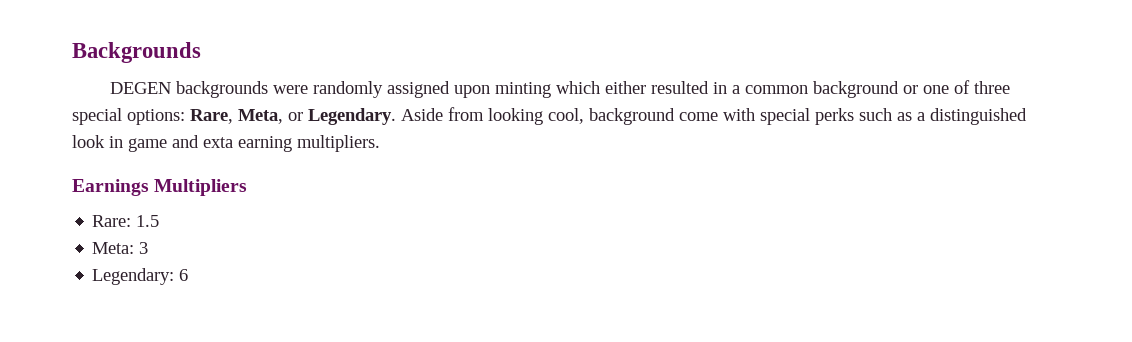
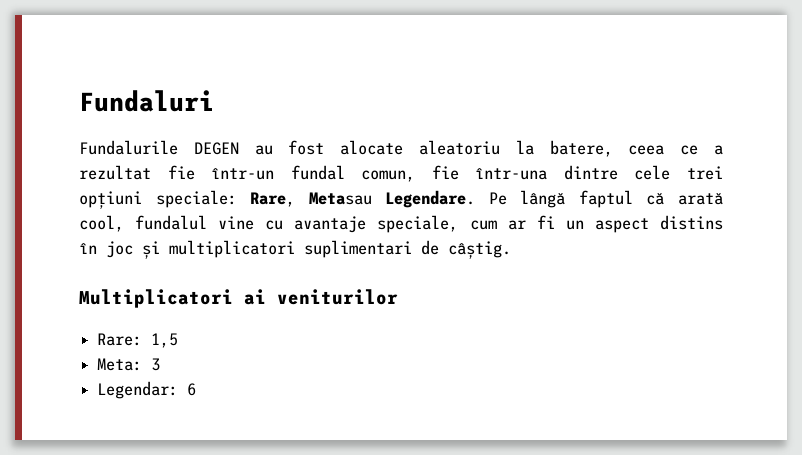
[72,42,201,63] [110,80,1011,98] [72,107,1027,125] [72,135,380,152] [72,179,248,196] Backgrounds // DEGEN backgrounds were randomly assigned upon minting which either resulted in a common background or one of three special options: Rare, Meta, or Legendary. Aside from looking cool, background come with special perks such as a distinguished look in game and exta earning multipliers. // Earnings Multipliers -> [79,90,214,112] [79,140,723,157] [79,165,723,182] [79,190,723,209] [79,215,723,233] [79,240,511,259] [79,289,398,308] Fundaluri // Fundalurile DEGEN au fost alocate aleatoriu la batere, ceea ce a rezultat fie într-un fundal comun, fie într-una dintre cele trei opțiuni speciale: Rare, Metasau Legendare. Pe lângă faptul că arată cool, fundalul vine cu avantaje speciale, cum ar fi un aspect distins în joc și multiplicatori suplimentari de câștig. // Multiplicatori ai veniturilor
[136,215,160,227] 1.5 -> [151,333,179,348] 1,5
[92,268,175,285] Legendary: -> [97,381,179,399] Legendar:

